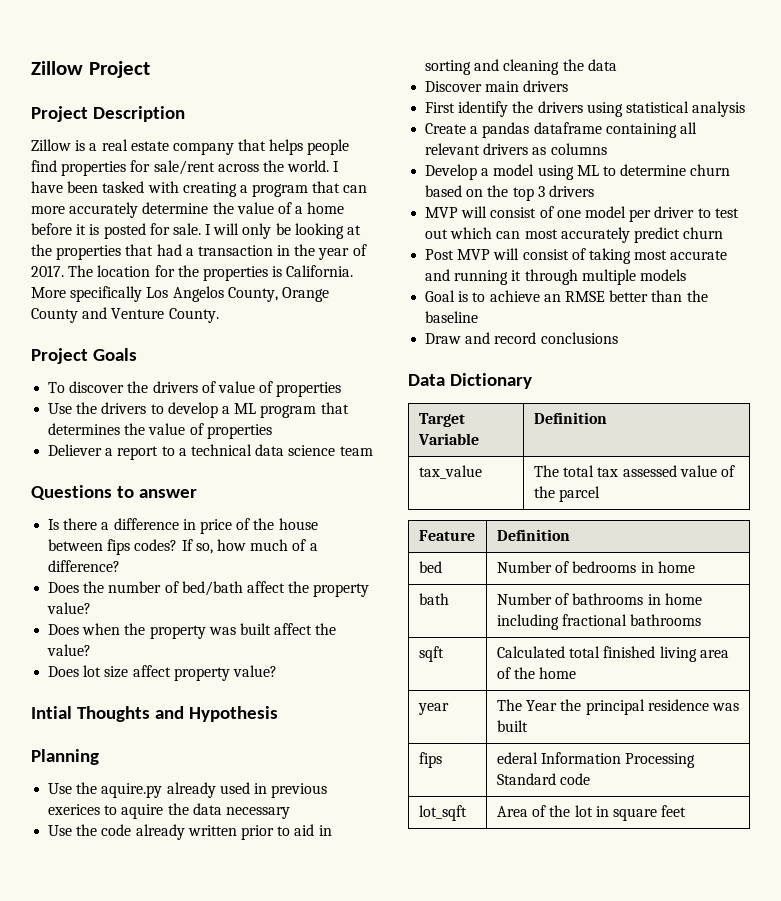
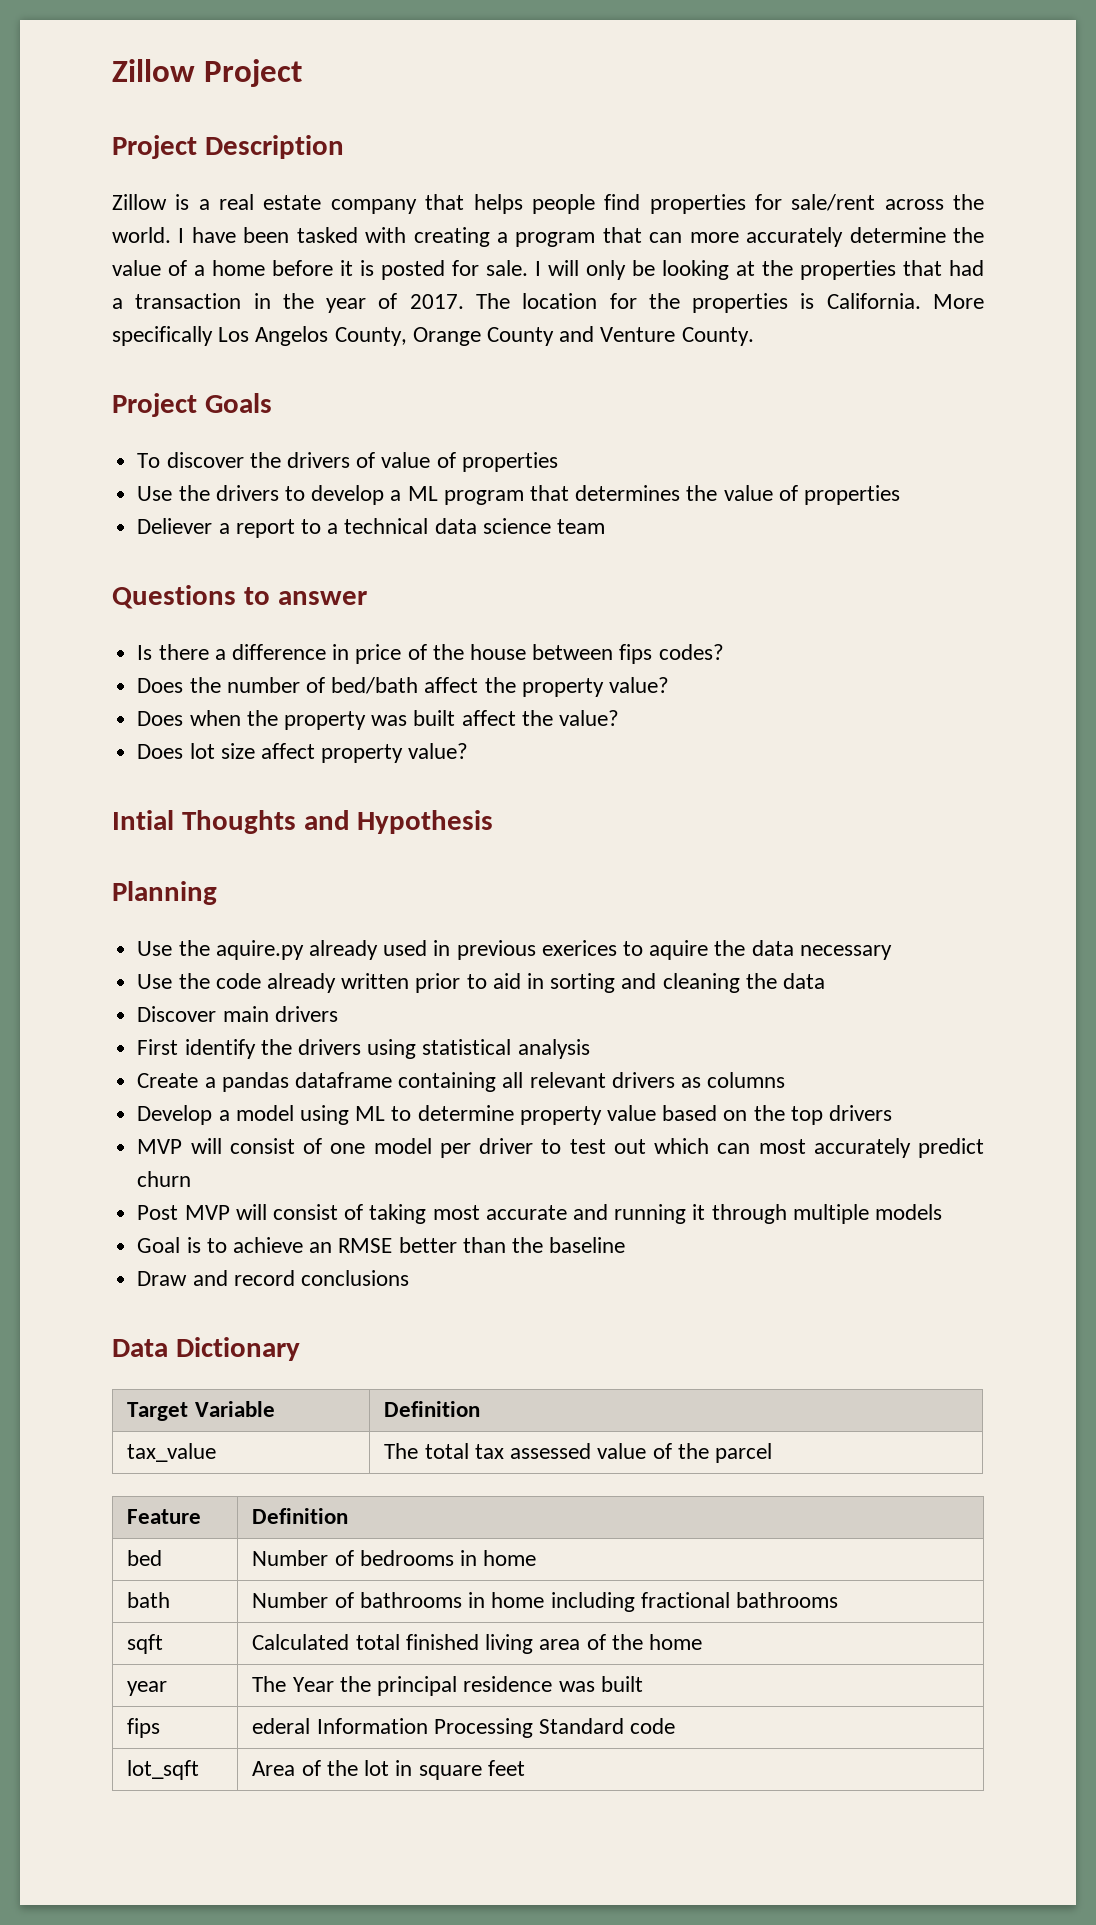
[181,539,318,554] [48,560,121,572] If so, how much of a difference? -> (724, 652) none
[690,164,731,176] churn -> [519,1105,656,1125] property value
[537,186,545,197] 3 -> (823, 1115) none

